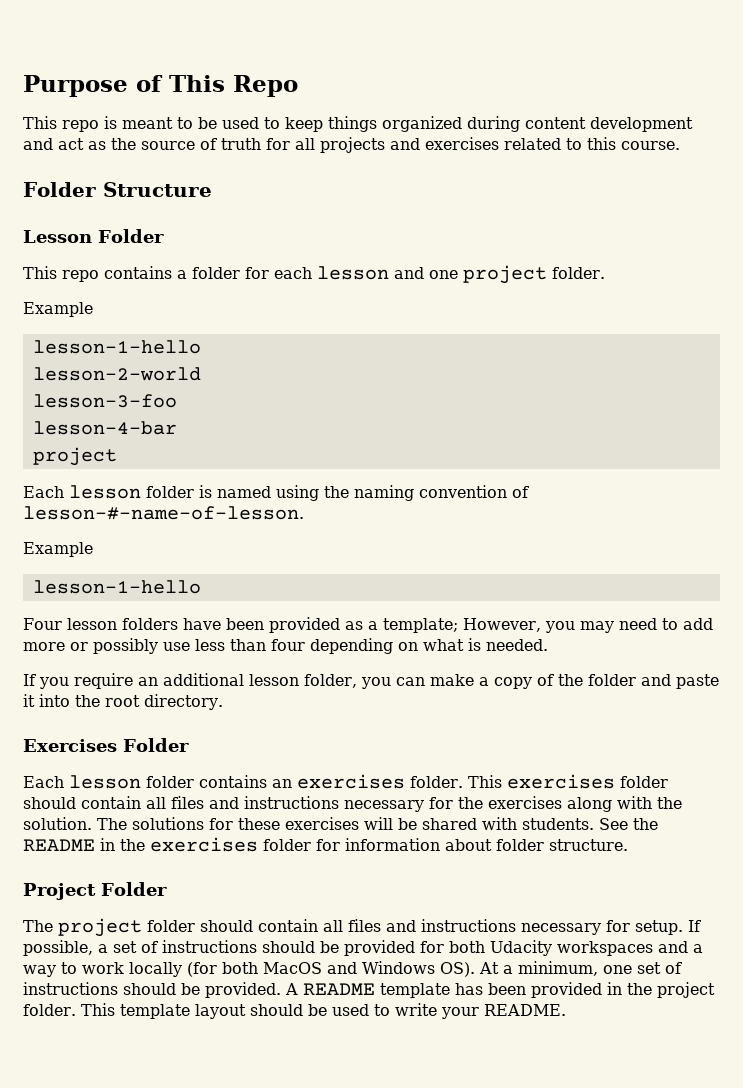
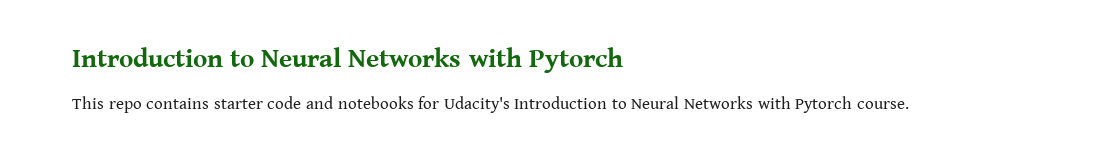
[23,75,298,97] [23,116,693,132] [23,137,680,153] [23,182,212,197] [23,229,164,243] [23,265,605,284] [23,302,93,317] [32,340,201,354] [32,367,201,381] [32,394,177,408] [32,421,177,435] [32,447,117,466] [23,485,529,501] [23,506,304,520] [23,542,93,557] [32,580,201,594] [23,617,713,633] [23,638,548,654] [23,673,719,689] [23,694,223,710] [23,738,189,752] [23,774,668,789] [23,796,682,812] [23,817,658,830] [23,837,628,852] [23,882,167,900] [23,918,701,937] [23,940,703,956] [23,961,682,977] [23,982,715,998] [23,1003,566,1019] Purpose of This Repo // This repo is meant to be used to keep things organized during content development and act as the source of truth for all projects and exercises related to this course. // Folder Structure // Lesson Folder // This repo contains a folder for each lesson and one project folder. // Example // lesson-1-hello // lesson-2-world // lesson-3-foo // lesson-4-bar // project // Each lesson folder is named using the naming convention of lesson-#-name-of-lesson. // Example // lesson-1-hello // Four lesson folders have been provided as a template; However, you may need to add more or possibly use less than four depending on what is needed. // If you require an additional lesson folder, you can make a copy of the folder and paste it into the root directory. // Exercises Folder // Each lesson folder contains an exercises folder. This exercises folder should contain all files and instructions necessary for the exercises along with the solution. The solutions for these exercises will be shared with students. See the README in the exercises folder for information about folder structure. // Project Folder // The project folder should contain all files and instructions necessary for setup. If possible, a set of instructions should be provided for both Udacity workspaces and a way to work locally (for both MacOS and Windows OS). At a minimum, one set of instructions should be provided. A README template has been provided in the project folder. This template layout should be used to write your README. -> [72,47,623,73] [72,96,909,113] Introduction to Neural Networks with Pytorch // This repo contains starter code and notebooks for Udacity's Introduction to Neural Networks with Pytorch course.

